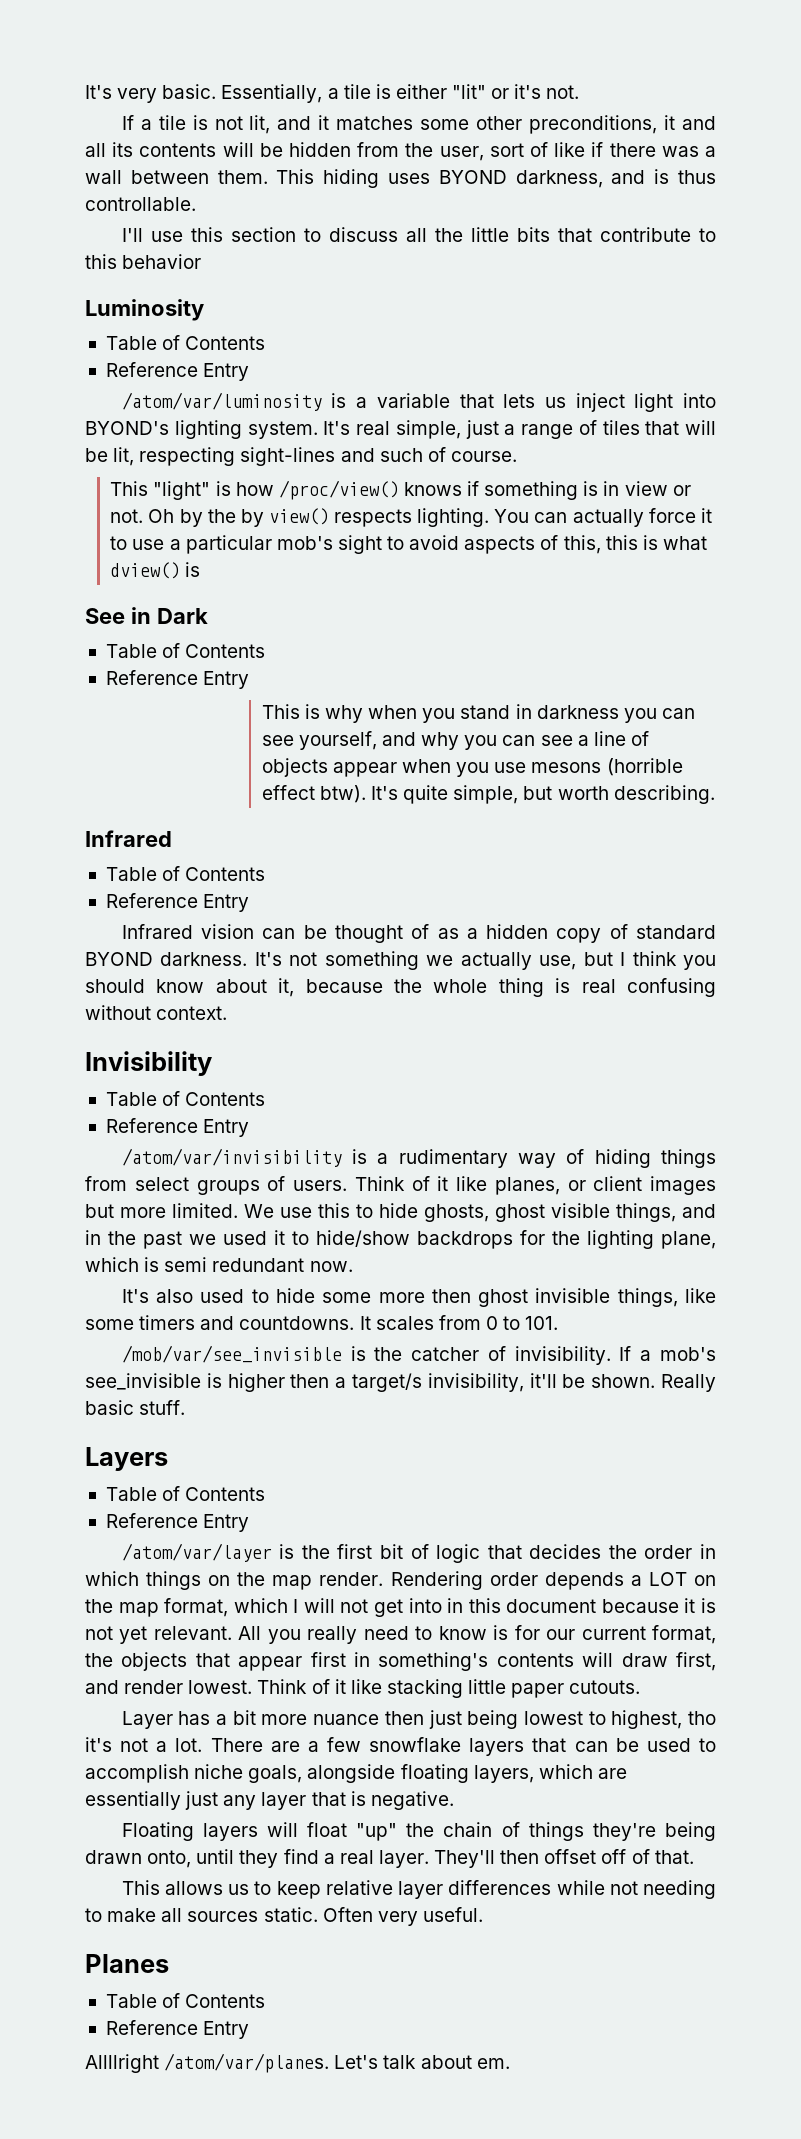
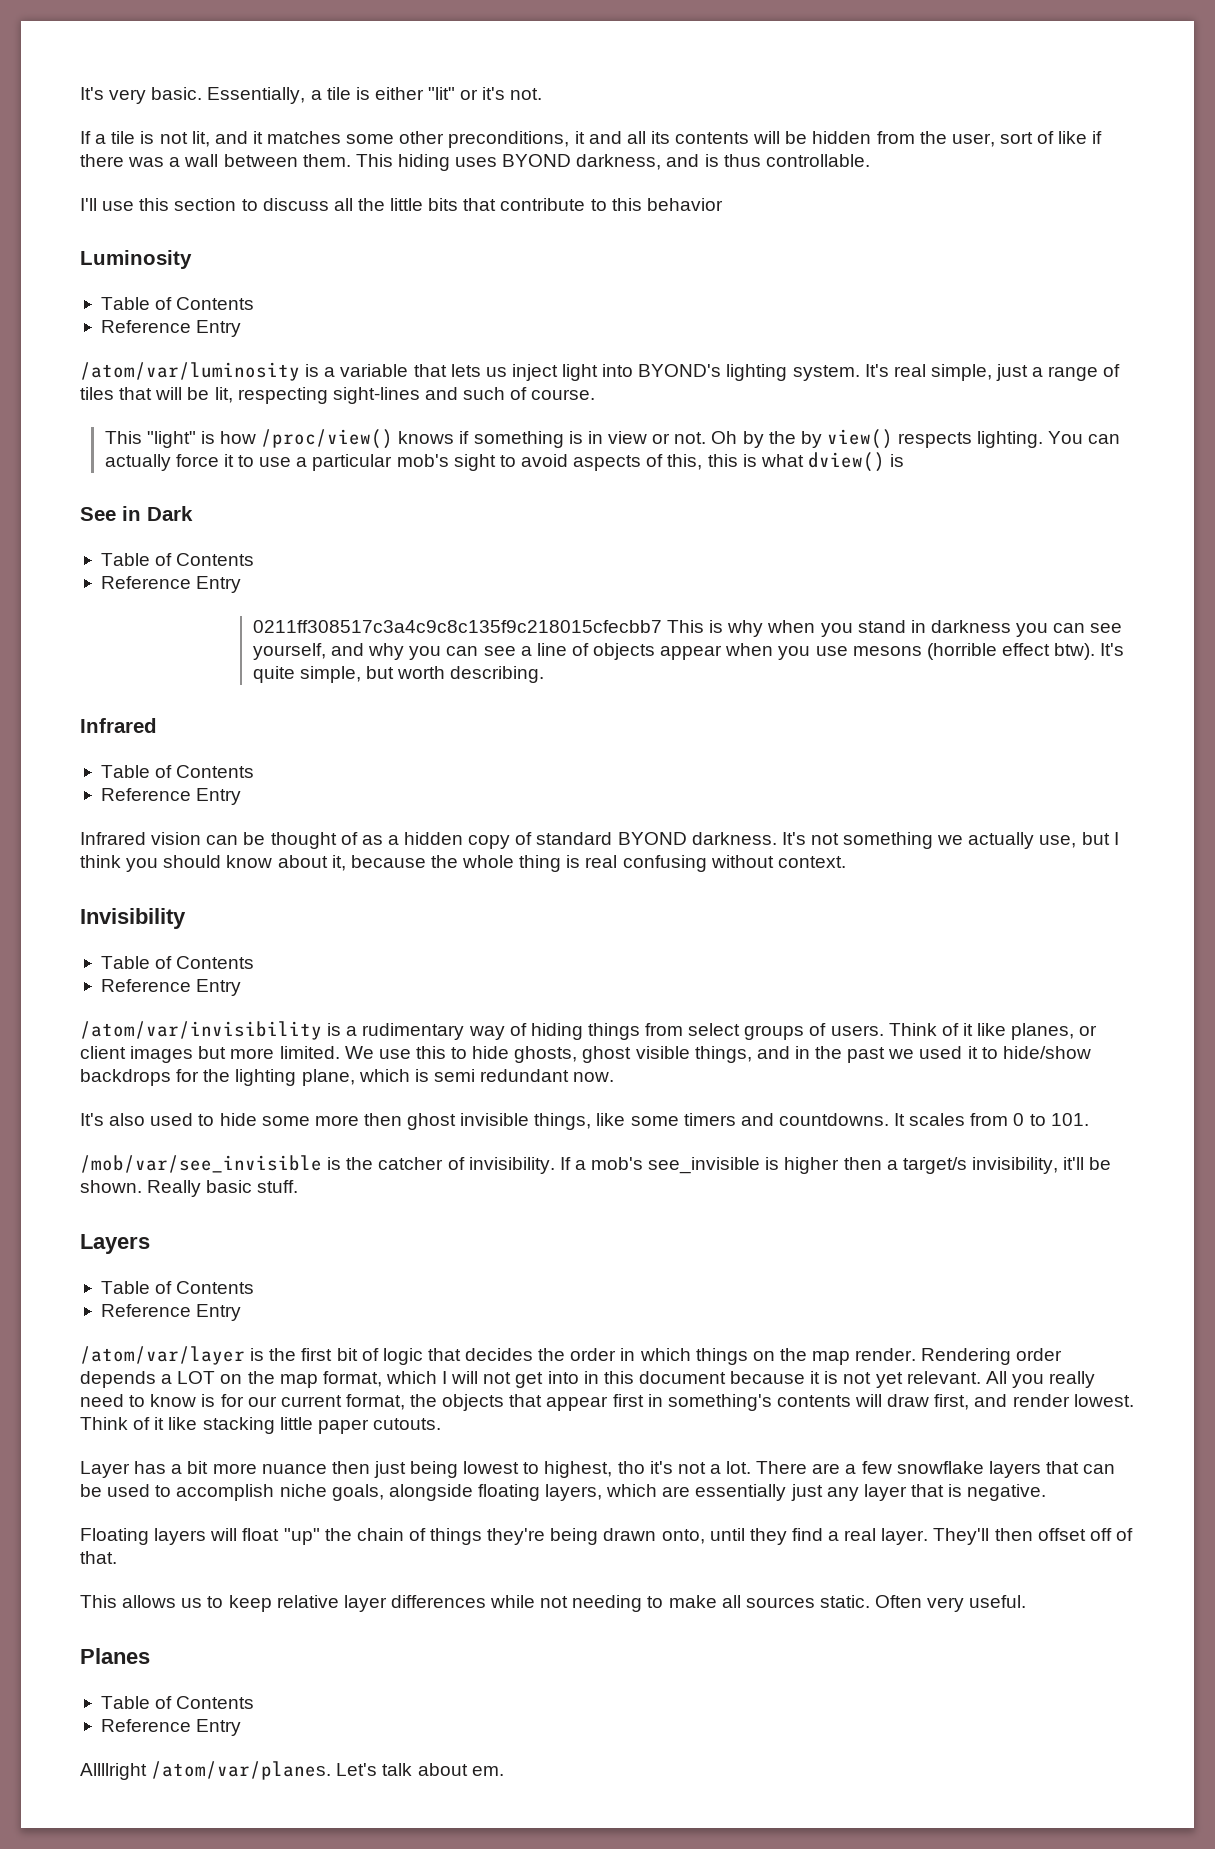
(250, 680) none -> [252,620,662,633] 0211ff308517c3a4c9c8c135f9c218015cfecbb7

